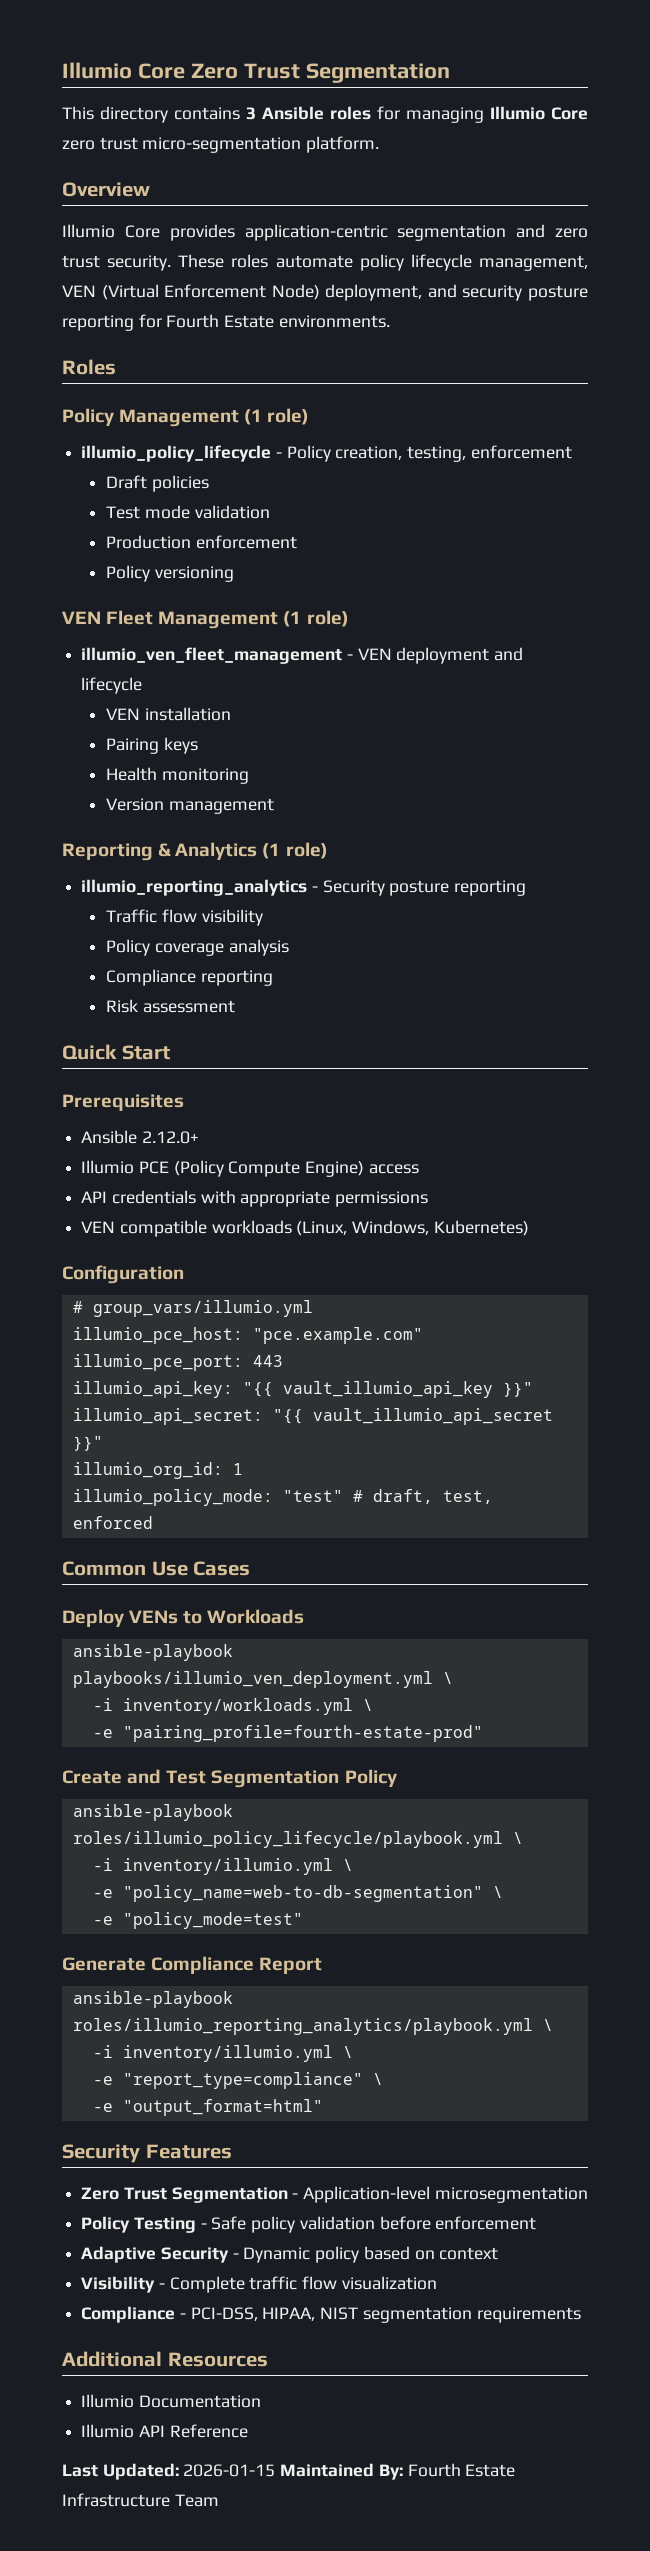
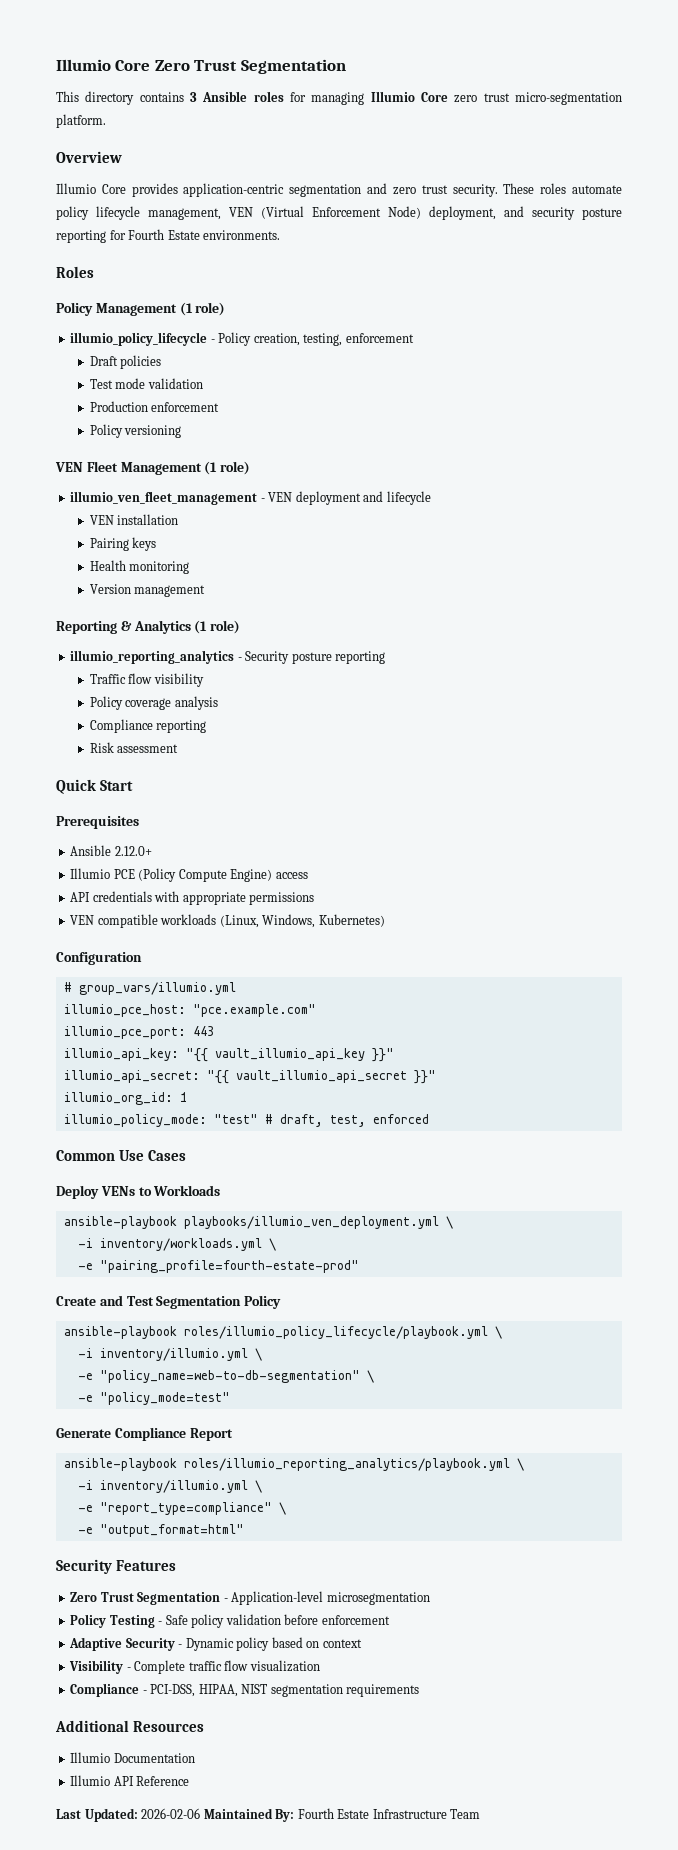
[183,2464,276,2477] 2026-01-15 -> [141,1808,201,1819] 2026-02-06

